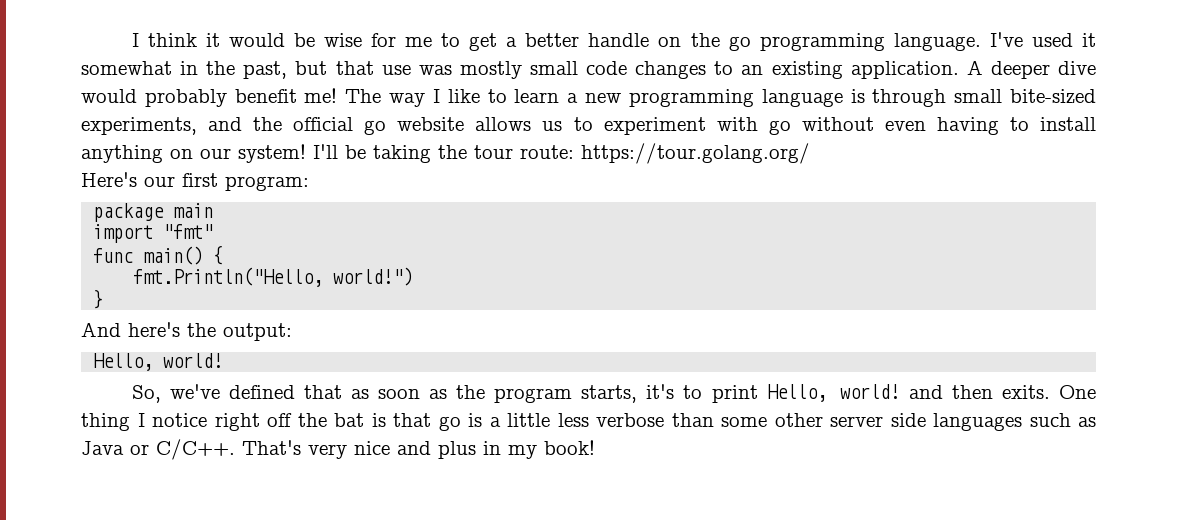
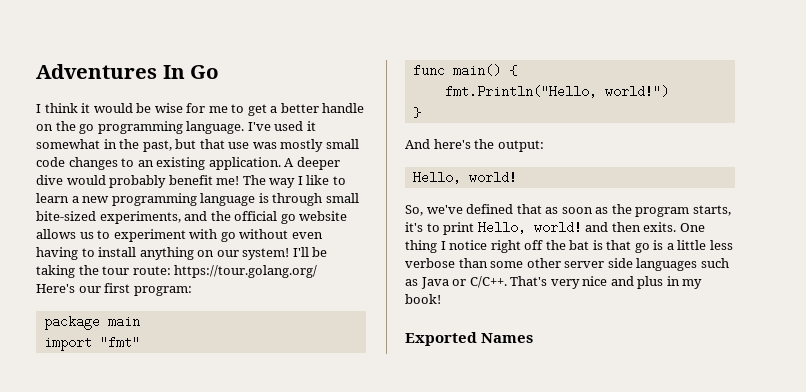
(131, 40) none -> [36,64,220,79] Adventures In Go //
(595, 447) none -> [405,332,534,346] // Exported Names

